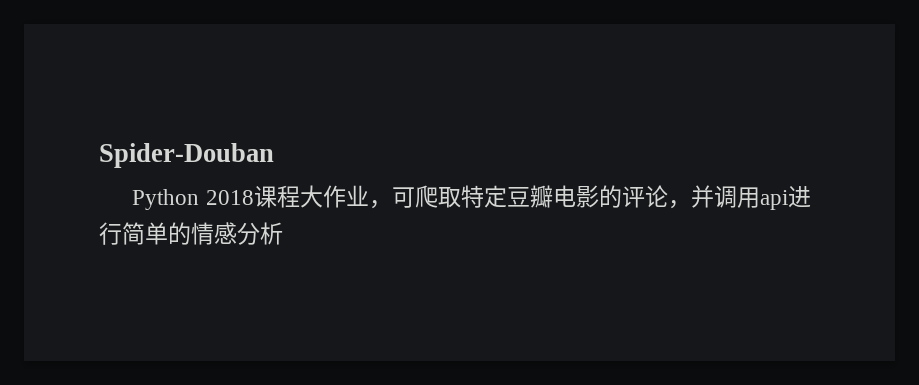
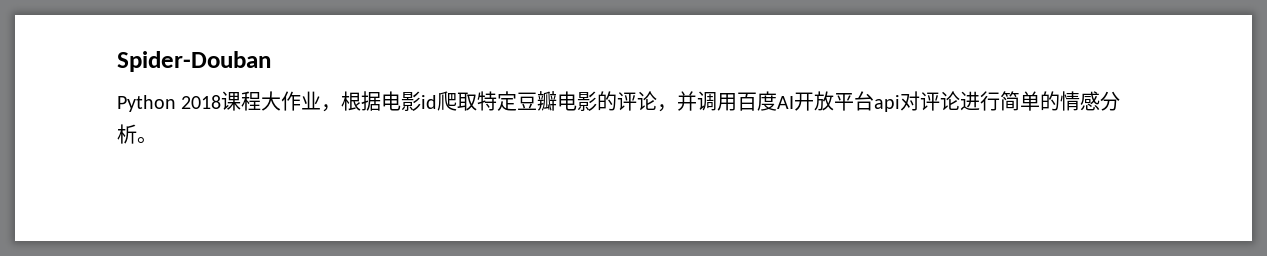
[391,187,415,208] 可 -> [341,91,438,111] 根据电影id
[759,190,788,210] api -> [737,91,961,112] 百度AI开放平台api对评论
(283, 233) none -> [137,136,157,144] 。

